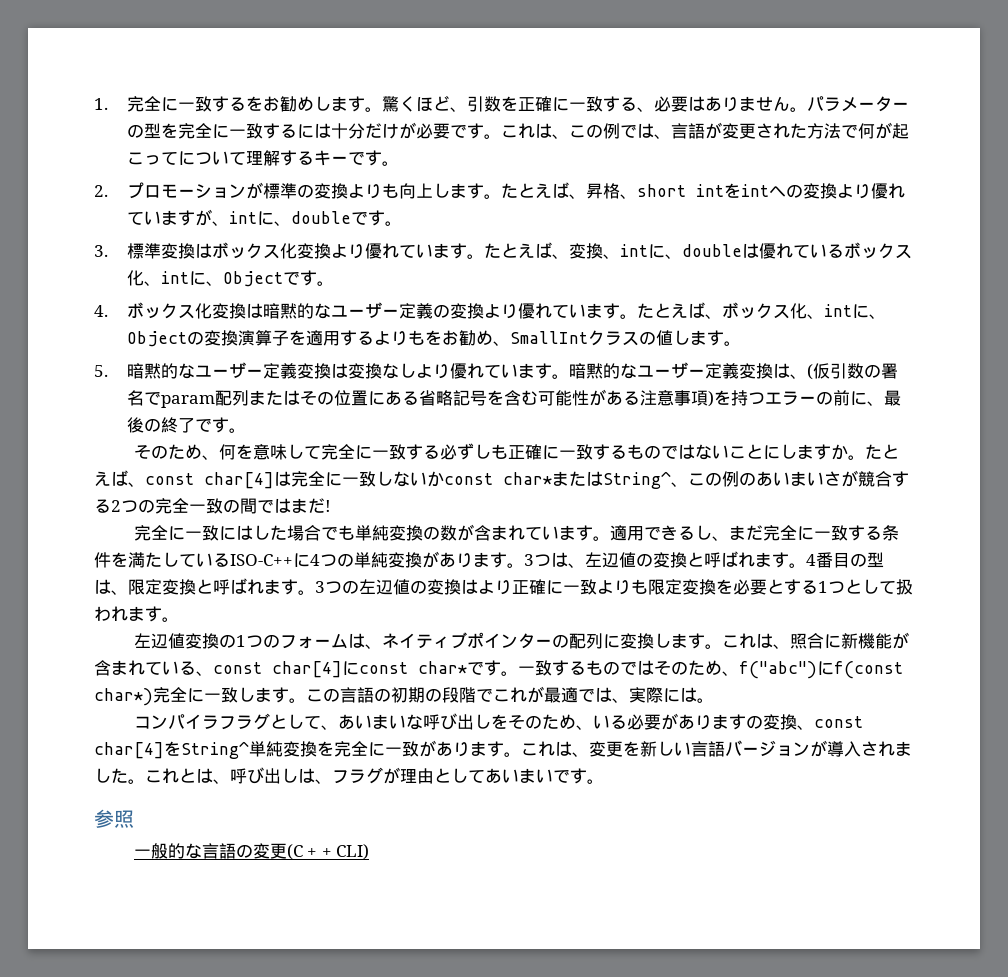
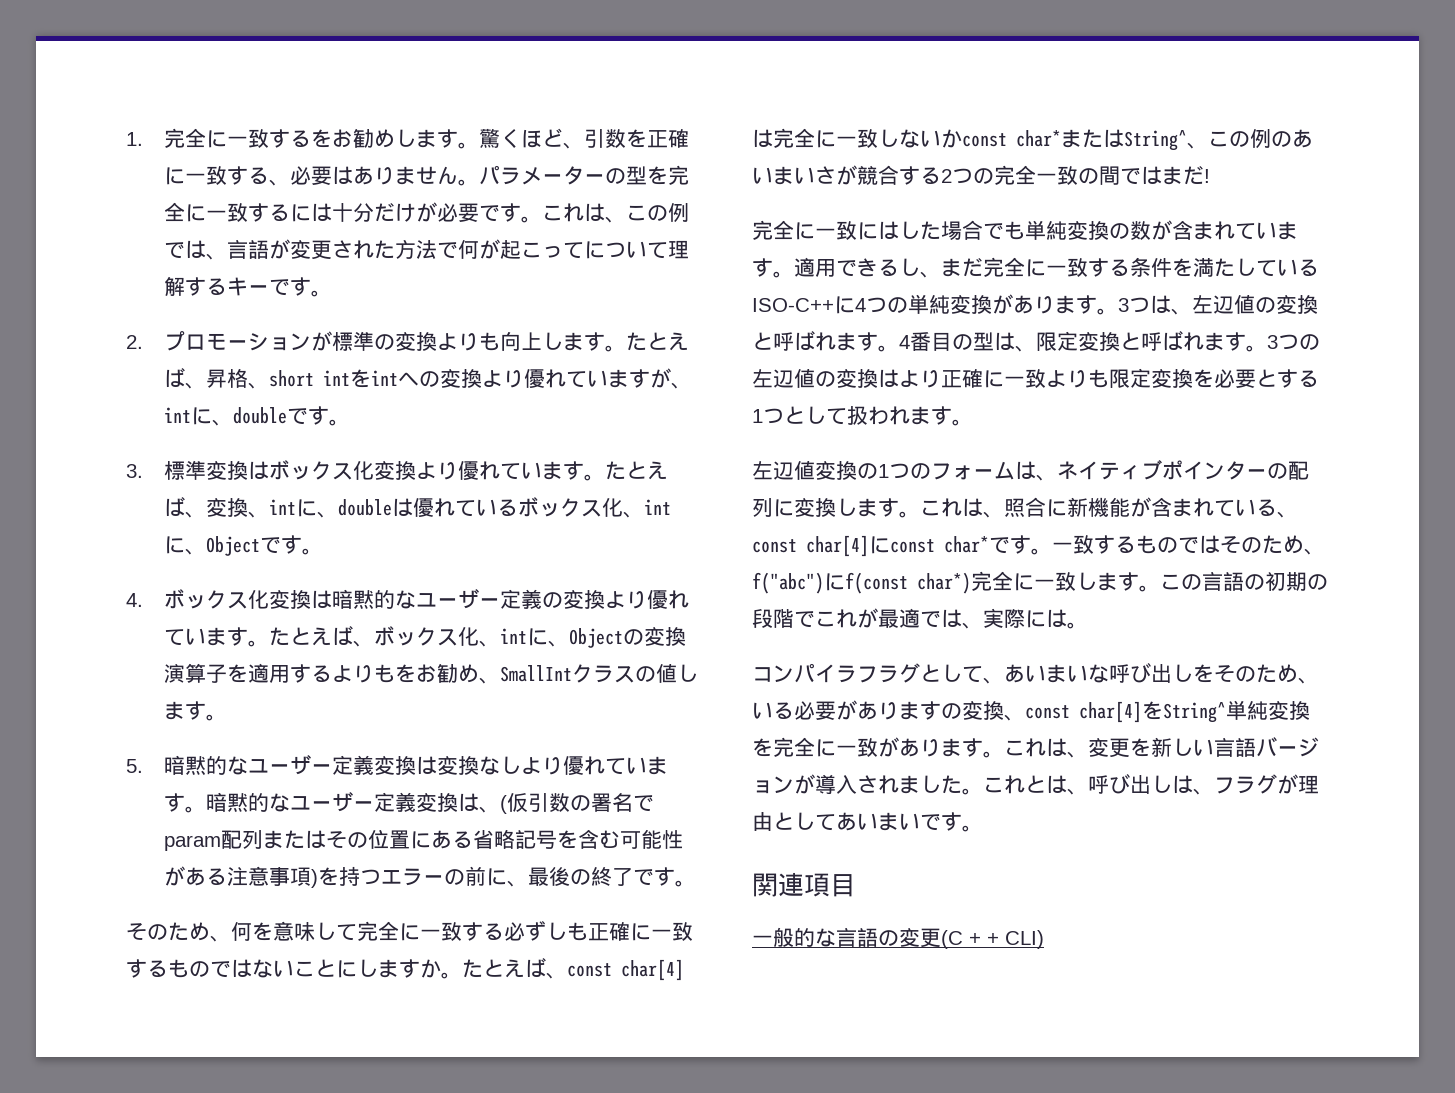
[94,809,134,828] 参照 -> [752,872,856,897] 関連項目

